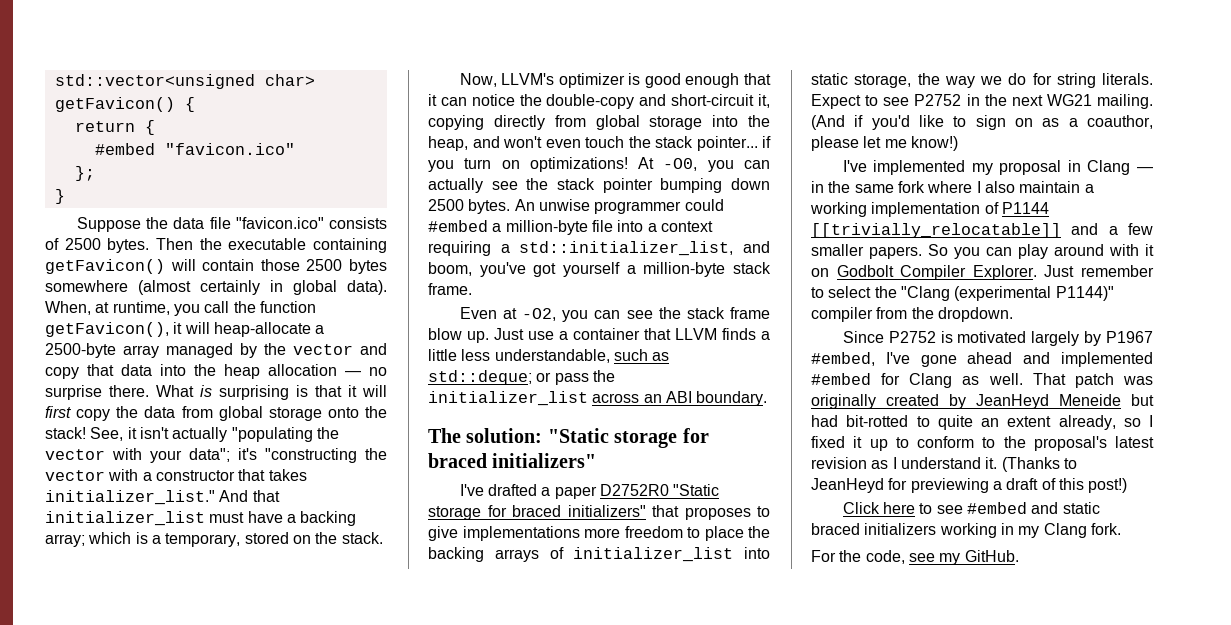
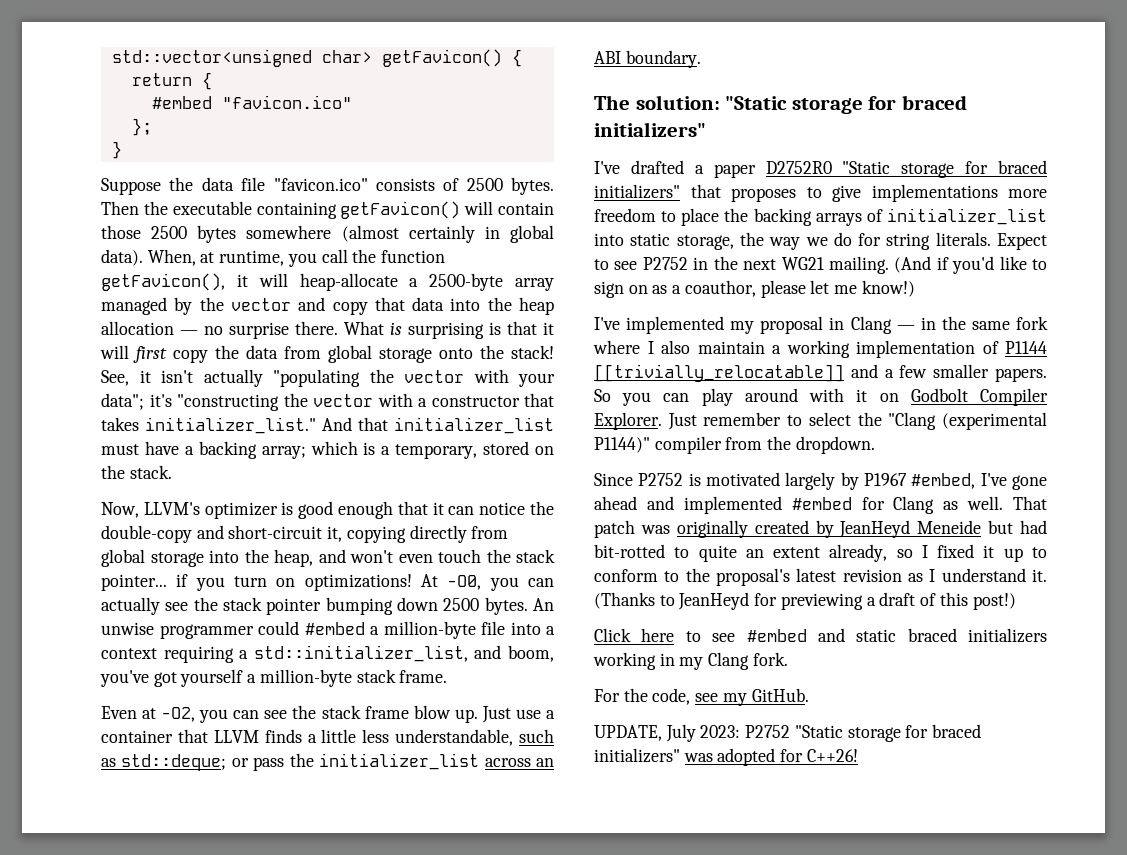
(1019, 556) none -> [594,724,982,742] [594,748,858,766] // UPDATE, July 2023: P2752 "Static storage for braced initializers" was adopted for C++26!

